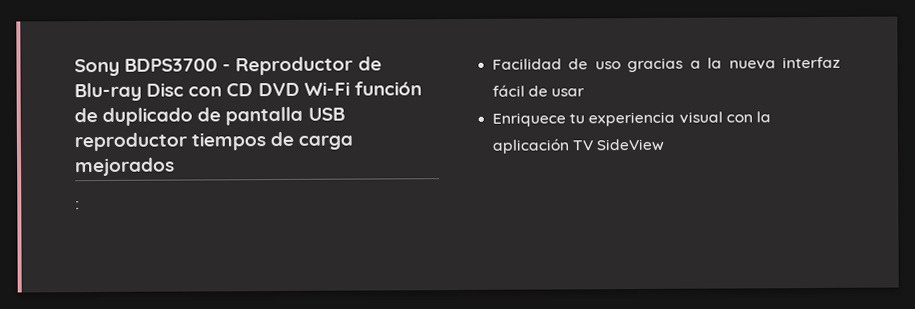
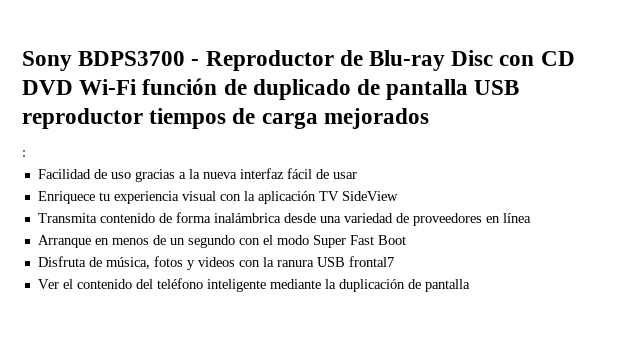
(665, 145) none -> [37,212,531,226] [37,235,406,248] [37,256,394,270] [37,278,470,292] // Transmita contenido de forma inalámbrica desde una variedad de proveedores en línea // Arranque en menos de un segundo con el modo Super Fast Boot // Disfruta de música, fotos y videos con la ranura USB frontal7 // Ver el contenido del teléfono inteligente mediante la duplicación de pantalla

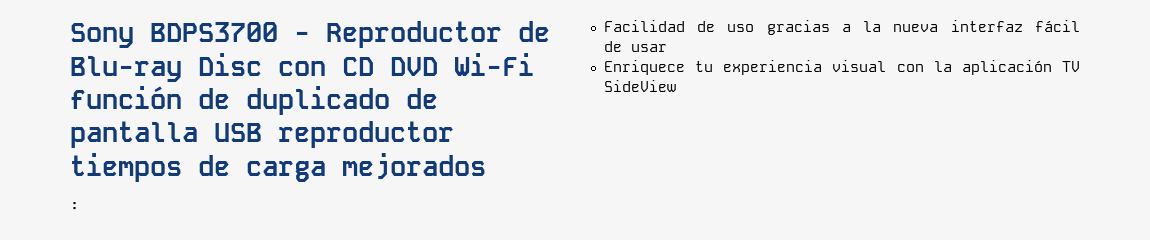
[37,212,531,226] [37,235,406,248] [37,256,394,270] [37,278,470,292] // Transmita contenido de forma inalámbrica desde una variedad de proveedores en línea // Arranque en menos de un segundo con el modo Super Fast Boot // Disfruta de música, fotos y videos con la ranura USB frontal7 // Ver el contenido del teléfono inteligente mediante la duplicación de pantalla -> (676, 86) none

